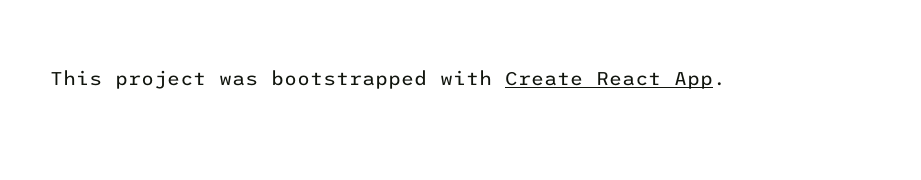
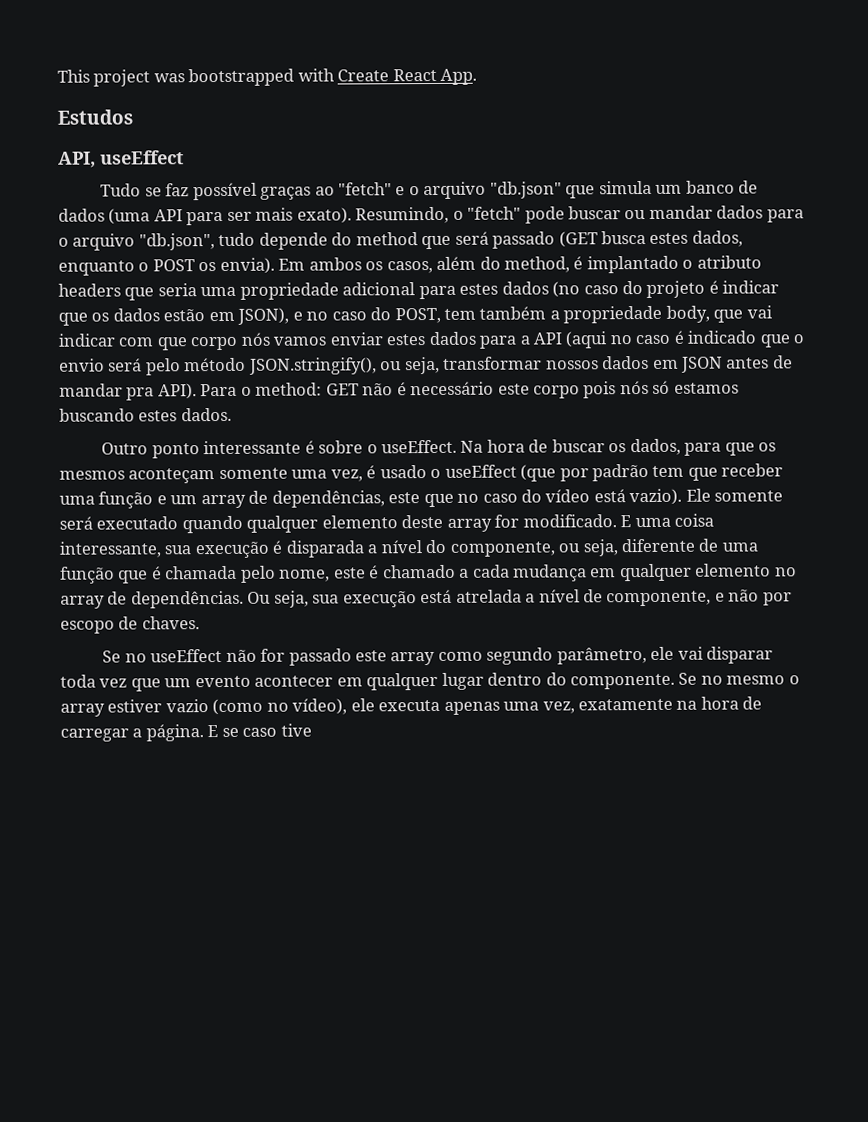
(726, 80) none -> [57,109,133,125] [58,150,184,168] [100,180,759,201] [58,205,804,226] [58,230,743,251] [58,255,762,276] [58,280,780,301] [58,305,773,326] [58,330,805,351] [59,355,793,376] [59,380,739,401] [59,407,232,422] [101,438,777,459] [59,463,784,484] [59,488,784,509] [59,513,715,534] [59,538,758,559] [60,563,797,584] [60,589,792,609] [60,616,200,634] [102,646,774,666] [60,672,800,692] [60,696,763,717] [60,723,312,742] // Estudos // API, useEffect // Tudo se faz possível graças ao "fetch" e o arquivo "db.json" que simula um banco de dados (uma API para ser mais exato). Resumindo, o "fetch" pode buscar ou mandar dados para o arquivo "db.json", tudo depende do method que será passado (GET busca estes dados, enquanto o POST os envia). Em ambos os casos, além do method, é implantado o atributo headers que seria uma propriedade adicional para estes dados (no caso do projeto é indicar que os dados estão em JSON), e no caso do POST, tem também a propriedade body, que vai indicar com que corpo nós vamos enviar estes dados para a API (aqui no caso é indicado que o envio será pelo método JSON.stringify(), ou seja, transformar nossos dados em JSON antes de mandar pra API). Para o method: GET não é necessário este corpo pois nós só estamos buscando estes dados. // Outro ponto interessante é sobre o useEffect. Na hora de buscar os dados, para que os mesmos aconteçam somente uma vez, é usado o useEffect (que por padrão tem que receber uma função e um array de dependências, este que no caso do vídeo está vazio). Ele somente será executado quando qualquer elemento deste array for modificado. E uma coisa interessante, sua execução é disparada a nível do componente, ou seja, diferente de uma função que é chamada pelo nome, este é chamado a cada mudança em qualquer elemento no array de dependências. Ou seja, sua execução está atrelada a nível de componente, e não por escopo de chaves. // Se no useEffect não for passado este array como segundo parâmetro, ele vai disparar toda vez que um evento acontecer em qualquer lugar dentro do componente. Se no mesmo o array estiver vazio (como no vídeo), ele executa apenas uma vez, exatamente na hora de carregar a página. E se caso tive

